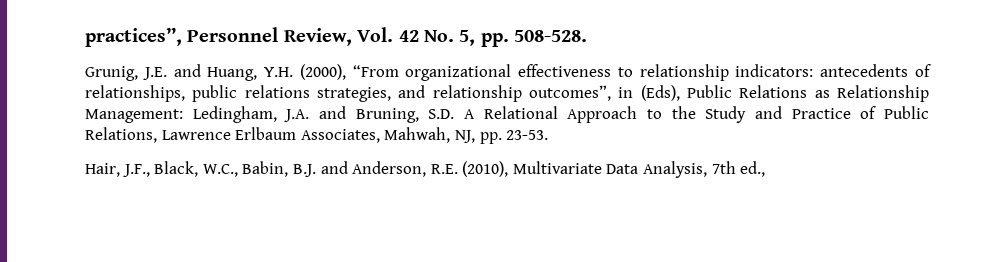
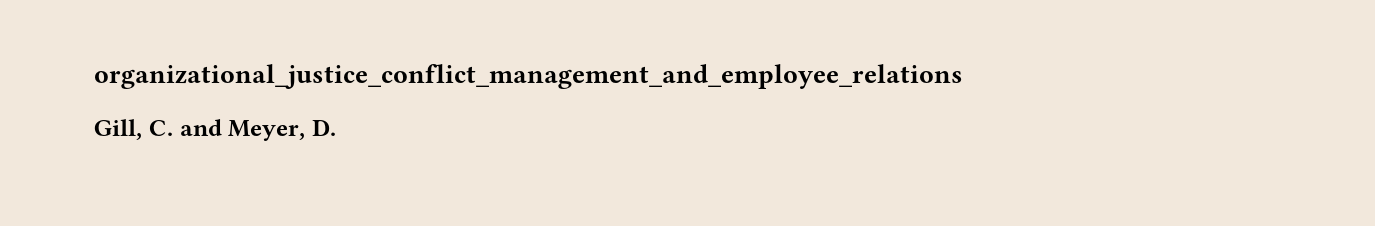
[85,27,588,47] [85,64,931,81] [85,85,930,102] [85,106,929,123] [85,127,549,144] [85,161,766,178] practices”, Personnel Review, Vol. 42 No. 5, pp. 508-528. // Grunig, J.E. and Huang, Y.H. (2000), “From organizational effectiveness to relationship indicators: antecedents of relationships, public relations strategies, and relationship outcomes”, in (Eds), Public Relations as Relationship Management: Ledingham, J.A. and Bruning, S.D. A Relational Approach to the Study and Practice of Public Relations, Lawrence Erlbaum Associates, Mahwah, NJ, pp. 23-53. // Hair, J.F., Black, W.C., Babin, B.J. and Anderson, R.E. (2010), Multivariate Data Analysis, 7th ed., -> [94,64,963,89] [94,119,336,141] organizational_justice_conflict_management_and_employee_relations // Gill, C. and Meyer, D.

